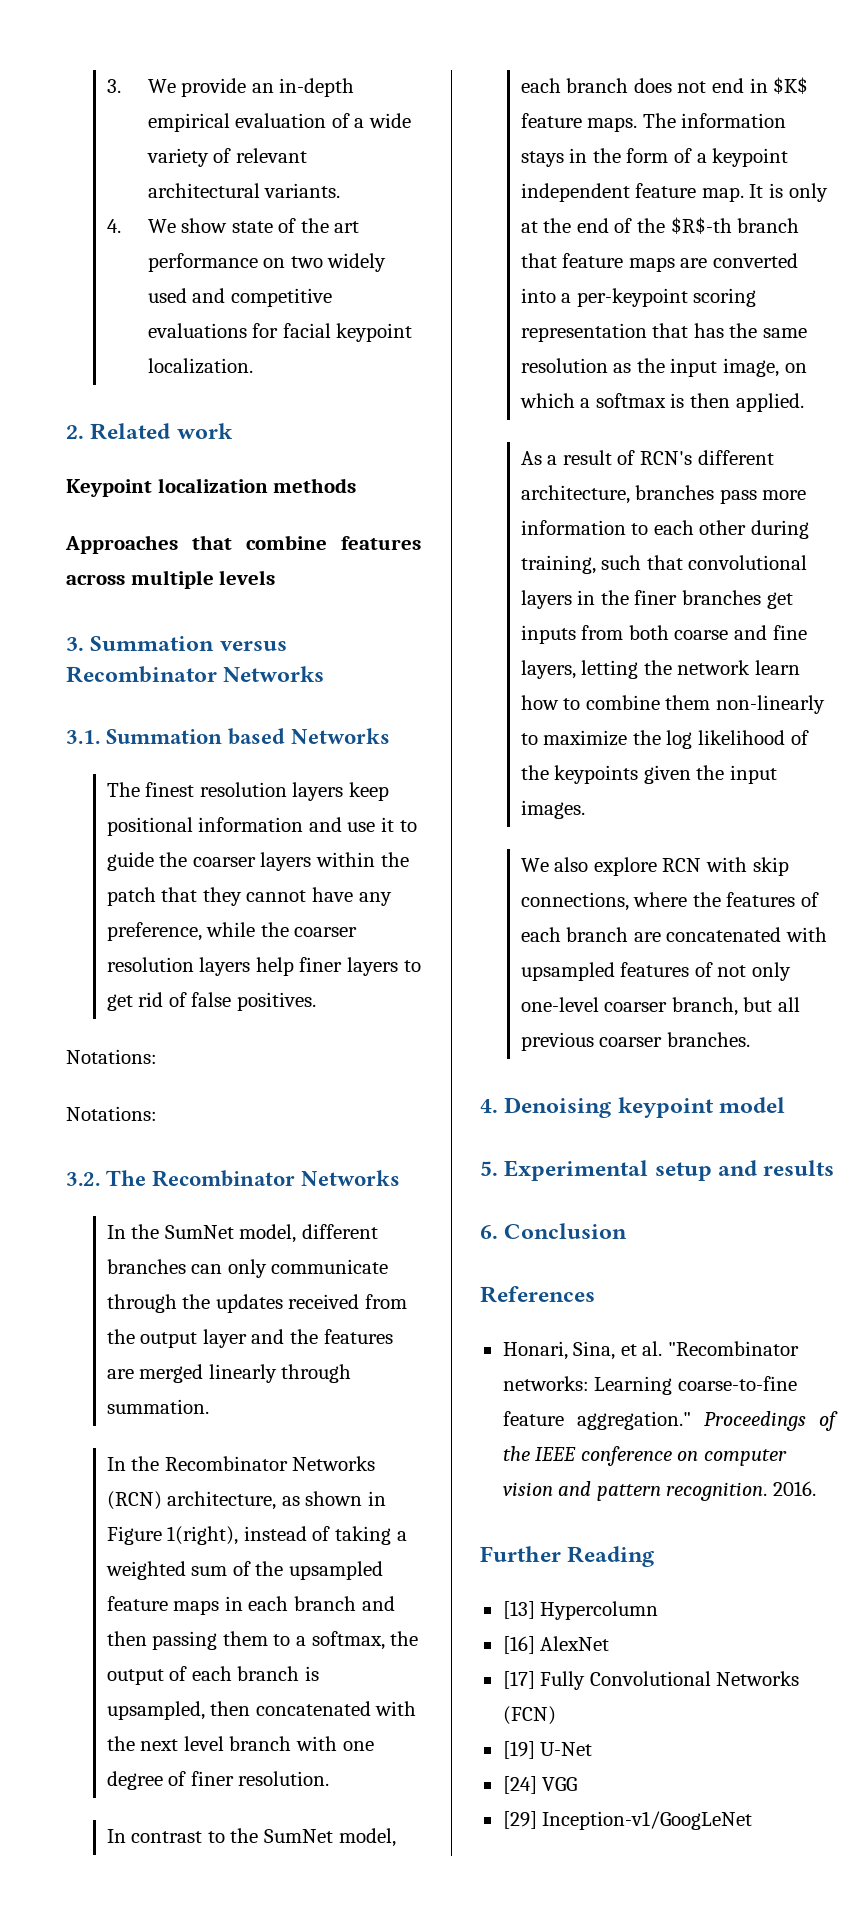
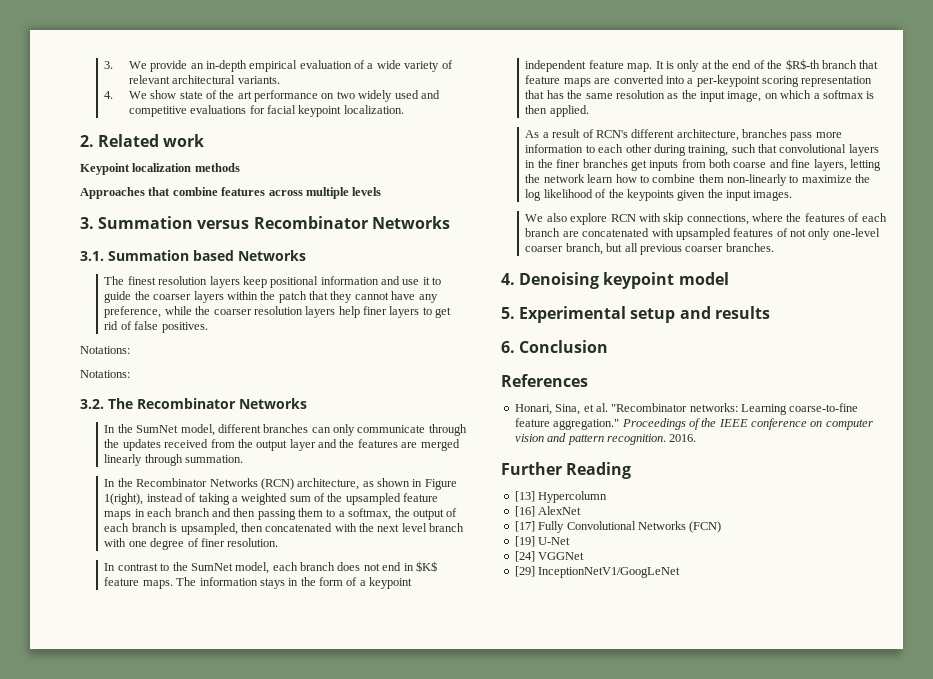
[542,1777,578,1791] VGG -> [538,552,585,560] VGGNet
[542,1811,753,1830] Inception-v1/GoogLeNet -> [538,567,681,578] InceptionNetV1/GoogLeNet

